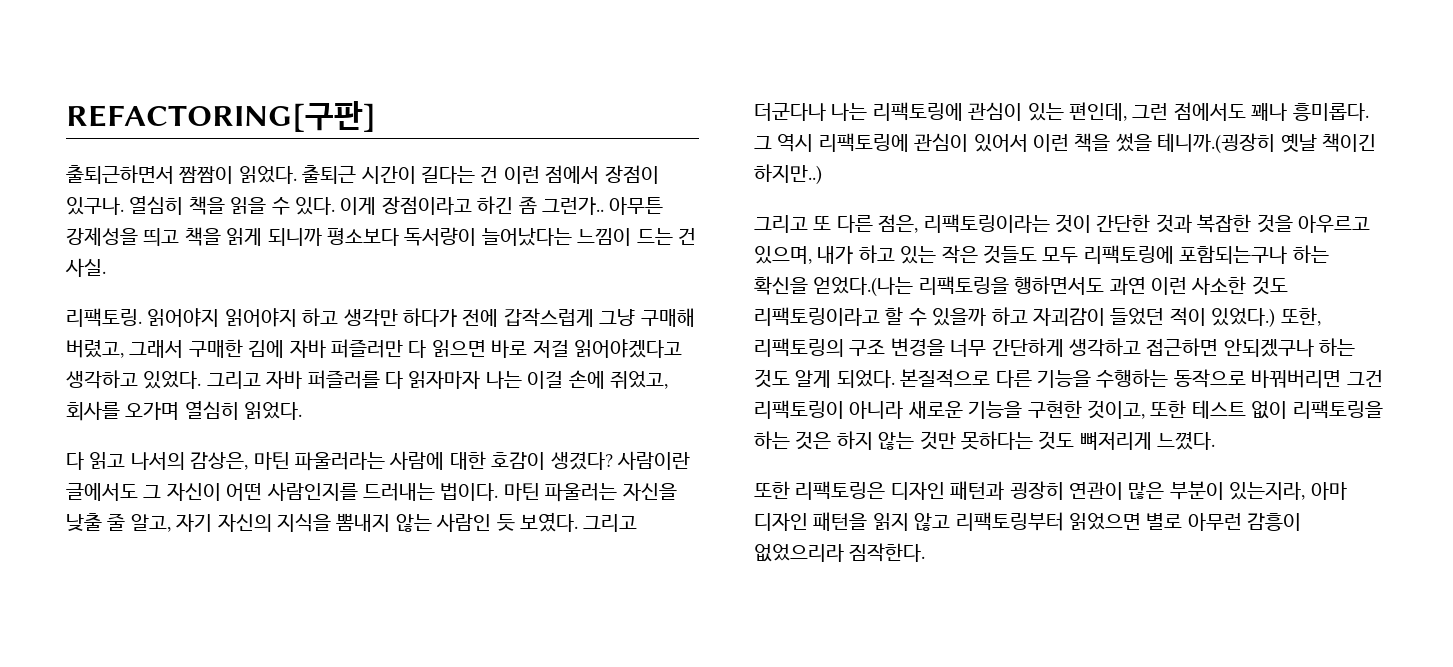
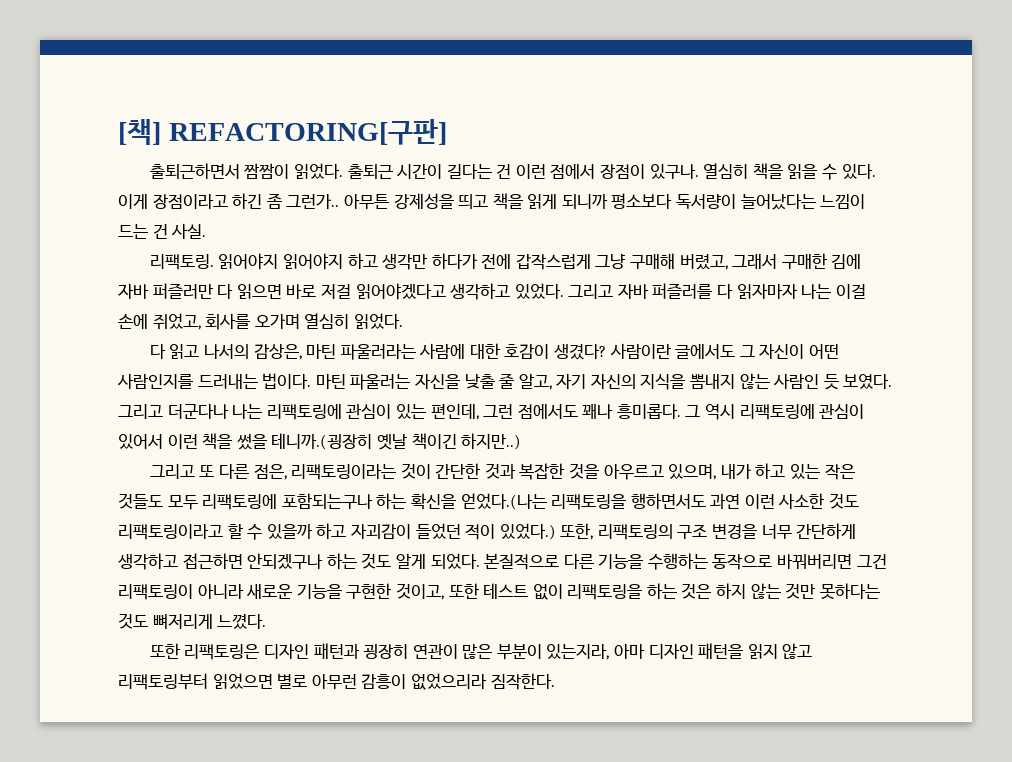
(66, 116) none -> [118,119,161,145] [책]

